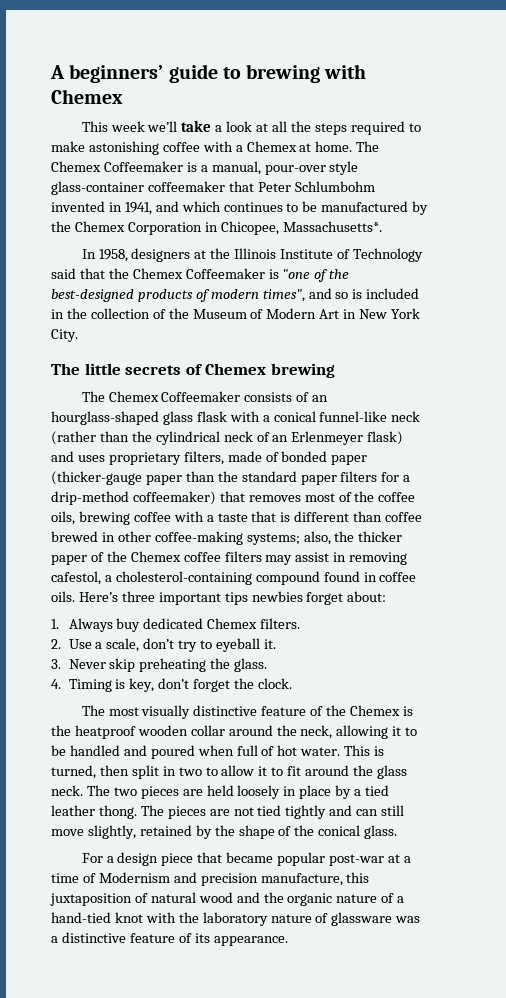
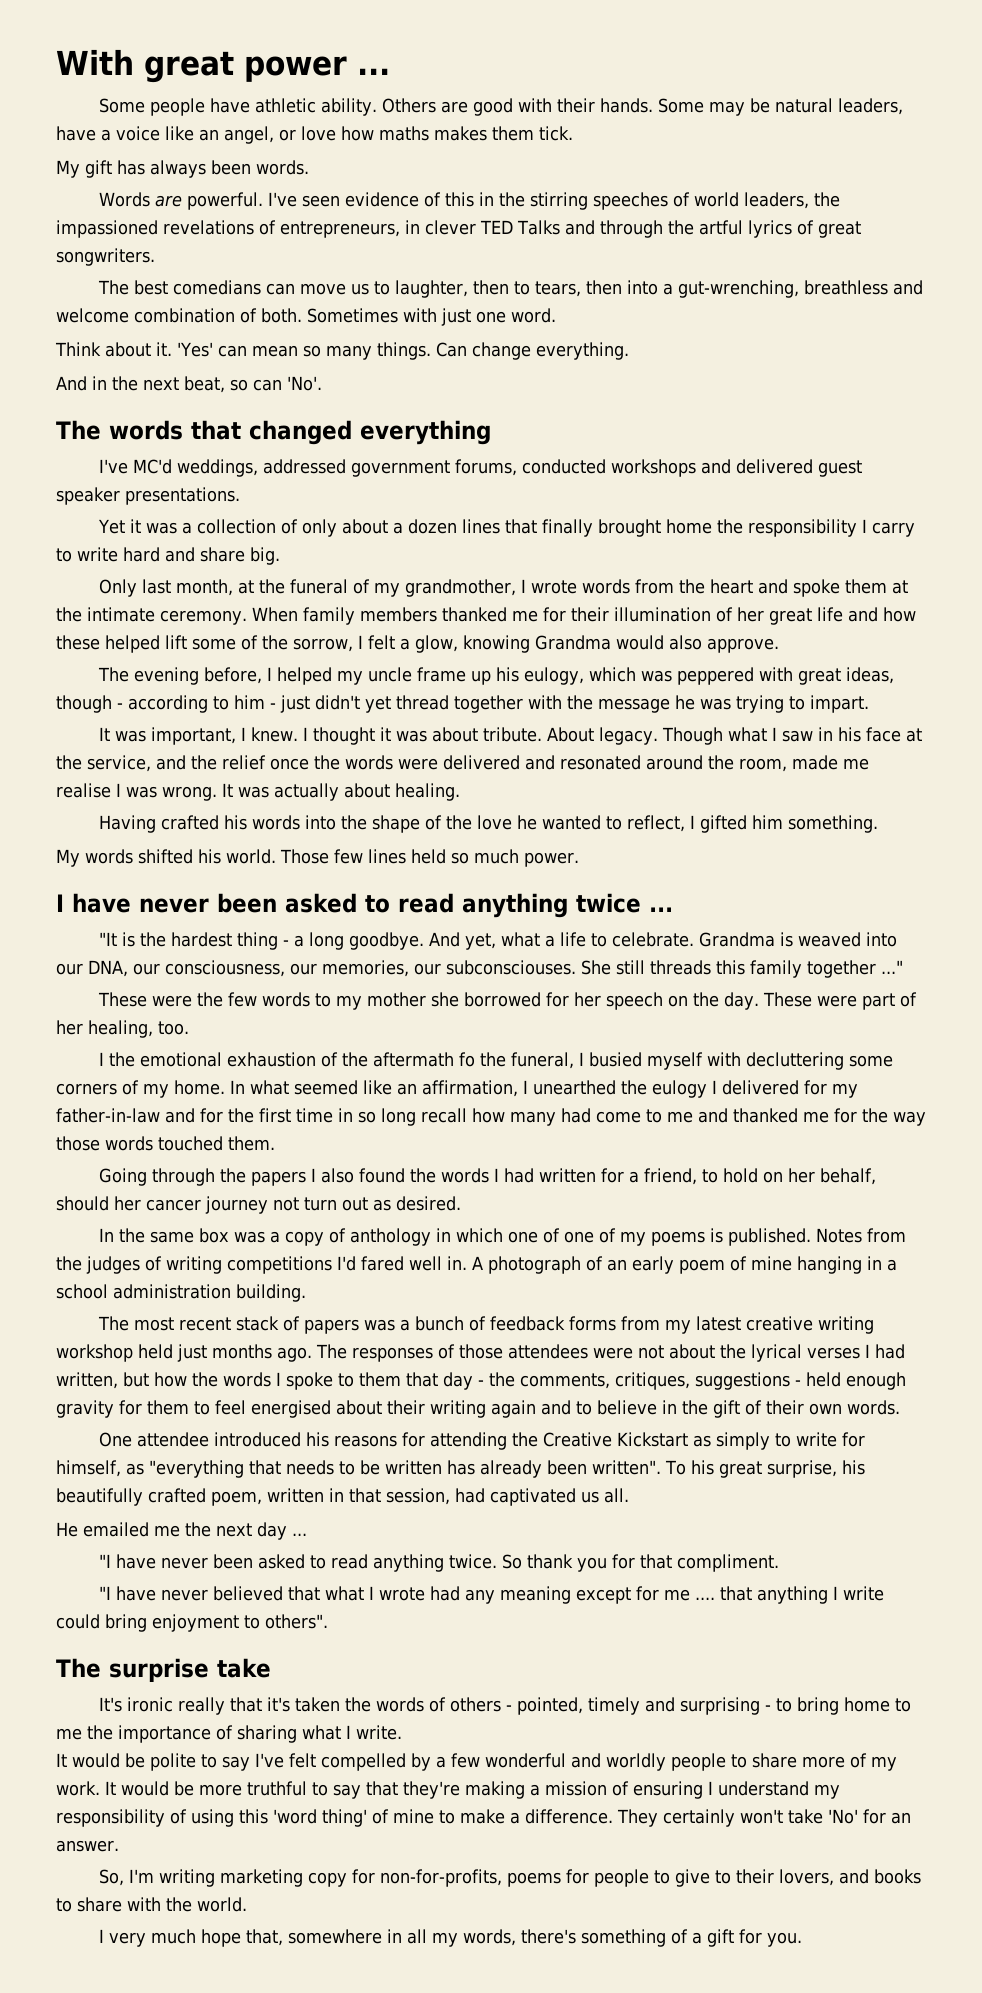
[50,64,367,83] [51,89,123,104] [81,120,421,135] [51,141,380,155] [51,161,359,175] [51,181,375,195] [51,201,429,215] [51,221,382,235] [81,248,423,262] [51,268,350,282] [51,288,420,302] [51,308,421,319] [51,329,78,342] [51,363,335,378] [81,391,329,402] [51,411,421,425] [51,431,404,445] [51,451,368,465] [51,471,411,485] [51,491,416,505] [51,511,423,525] [51,531,403,545] [51,551,408,565] [51,571,417,585] [51,591,387,605] [51,618,301,632] [51,638,276,652] [51,658,268,672] [51,678,293,692] [81,705,413,719] [51,725,418,739] [51,745,385,759] [51,765,407,779] [51,785,390,799] [51,805,405,819] [51,825,398,839] [81,852,411,866] [51,872,370,886] [50,892,405,906] [51,912,421,926] [51,932,288,946] A beginners’ guide to brewing with Chemex // This week we’ll take a look at all the steps required to make astonishing coffee with a Chemex at home. The Chemex Coffeemaker is a manual, pour-over style glass-container coffeemaker that Peter Schlumbohm invented in 1941, and which continues to be manufactured by the Chemex Corporation in Chicopee, Massachusetts*. // In 1958, designers at the Illinois Institute of Technology said that the Chemex Coffeemaker is "one of the best-designed products of modern times", and so is included in the collection of the Museum of Modern Art in New York City. // The little secrets of Chemex brewing // The Chemex Coffeemaker consists of an hourglass-shaped glass flask with a conical funnel-like neck (rather than the cylindrical neck of an Erlenmeyer flask) and uses proprietary filters, made of bonded paper (thicker-gauge paper than the standard paper filters for a drip-method coffeemaker) that removes most of the coffee oils, brewing coffee with a taste that is different than coffee brewed in other coffee-making systems; also, the thicker paper of the Chemex coffee filters may assist in removing cafestol, a cholesterol-containing compound found in coffee oils. Here’s three important tips newbies forget about: // 1. Always buy dedicated Chemex filters. // 2. Use a scale, don’t try to eyeball it. // 3. Never skip preheating the glass. // 4. Timing is key, don’t forget the clock. // The most visually distinctive feature of the Chemex is the heatproof wooden collar around the neck, allowing it to be handled and poured when full of hot water. This is turned, then split in two to allow it to fit around the glass neck. The two pieces are held loosely in place by a tied leather thong. The pieces are not tied tightly and can still move slightly, retained by the shape of the conical glass. // For a design piece that became popular post-war at a time of Modernism and precision manufacture, this juxtaposition of natural wood and the organic nature of a hand-tied knot with the laboratory nature of glassware was a distinctive feature of its appearance. -> [56,49,390,83] [99,98,904,116] [56,126,573,144] [56,160,309,178] [99,192,841,210] [56,220,861,238] [56,248,155,266] [98,280,924,298] [56,308,556,326] [55,342,629,360] [56,376,322,393] [56,420,491,445] [99,459,863,477] [56,487,240,505] [98,519,916,537] [56,547,280,565] [99,579,909,597] [56,607,916,625] [56,635,779,653] [98,667,895,685] [56,695,869,713] [99,727,923,745] [56,755,869,772] [56,783,460,801] [99,815,879,833] [56,849,579,867] [56,893,673,918] [99,932,898,950] [56,960,903,978] [98,992,918,1010] [56,1020,189,1038] [99,1052,894,1070] [56,1080,858,1098] [56,1108,926,1126] [56,1136,275,1151] [99,1168,877,1186] [56,1196,461,1214] [99,1228,907,1246] [56,1256,897,1274] [56,1284,306,1302] [98,1316,875,1334] [56,1344,905,1362] [56,1372,906,1390] [56,1400,900,1418] [99,1432,866,1450] [56,1460,865,1478] [56,1488,629,1506] [56,1522,307,1540] [99,1554,780,1572] [99,1586,885,1604] [56,1614,328,1632] [56,1658,271,1682] [99,1697,912,1715] [56,1725,402,1743] [56,1753,897,1771] [56,1781,840,1799] [56,1809,911,1827] [56,1840,119,1852] [99,1869,922,1887] [56,1897,247,1912] [99,1929,803,1947] With great power ... // Some people have athletic ability. Others are good with their hands. Some may be natural leaders, have a voice like an angel, or love how maths makes them tick. // My gift has always been words. // Words are powerful. I've seen evidence of this in the stirring speeches of world leaders, the impassioned revelations of entrepreneurs, in clever TED Talks and through the artful lyrics of great songwriters. // The best comedians can move us to laughter, then to tears, then into a gut-wrenching, breathless and welcome combination of both. Sometimes with just one word. // Think about it. 'Yes' can mean so many things. Can change everything. // And in the next beat, so can 'No'. // The words that changed everything // I've MC'd weddings, addressed government forums, conducted workshops and delivered guest speaker presentations. // Yet it was a collection of only about a dozen lines that finally brought home the responsibility I carry to write hard and share big. // Only last month, at the funeral of my grandmother, I wrote words from the heart and spoke them at the intimate ceremony. When family members thanked me for their illumination of her great life and how these helped lift some of the sorrow, I felt a glow, knowing Grandma would also approve. // The evening before, I helped my uncle frame up his eulogy, which was peppered with great ideas, though - according to him - just didn't yet thread together with the message he was trying to impart. // It was important, I knew. I thought it was about tribute. About legacy. Though what I saw in his face at the service, and the relief once the words were delivered and resonated around the room, made me realise I was wrong. It was actually about healing. // Having crafted his words into the shape of the love he wanted to reflect, I gifted him something. // My words shifted his world. Those few lines held so much power. // I have never been asked to read anything twice ... // "It is the hardest thing - a long goodbye. And yet, what a life to celebrate. Grandma is weaved into our DNA, our consciousness, our memories, our subconsciouses. She still threads this family together ..." // These were the few words to my mother she borrowed for her speech on the day. These were part of her healing, too. // I the emotional exhaustion of the aftermath fo the funeral, I busied myself with decluttering some corners of my home. In what seemed like an affirmation, I unearthed the eulogy I delivered for my father-in-law and for the first time in so long recall how many had come to me and thanked me for the way those words touched them. // Going through the papers I also found the words I had written for a friend, to hold on her behalf, should her cancer journey not turn out as desired. // In the same box was a copy of anthology in which one of one of my poems is published. Notes from the judges of writing competitions I'd fared well in. A photograph of an early poem of mine hanging in a school administration building. // The most recent stack of papers was a bunch of feedback forms from my latest creative writing workshop held just months ago. The responses of those attendees were not about the lyrical verses I had written, but how the words I spoke to them that day - the comments, critiques, suggestions - held enough gravity for them to feel energised about their writing again and to believe in the gift of their own words. // One attendee introduced his reasons for attending the Creative Kickstart as simply to write for himself, as "everything that needs to be written has already been written". To his great surprise, his beautifully crafted poem, written in that session, had captivated us all. // He emailed me the next day ... // "I have never been asked to read anything twice. So thank you for that compliment. // "I have never believed that what I wrote had any meaning except for me .... that anything I write could bring enjoyment to others". // The surprise take // It's ironic really that it's taken the words of others - pointed, timely and surprising - to bring home to me the importance of sharing what I write. // It would be polite to say I've felt compelled by a few wonderful and worldly people to share more of my work. It would be more truthful to say that they're making a mission of ensuring I understand my responsibility of using this 'word thing' of mine to make a difference. They certainly won't take 'No' for an answer. // So, I'm writing marketing copy for non-for-profits, poems for people to give to their lovers, and books to share with the world. // I very much hope that, somewhere in all my words, there's something of a gift for you.

